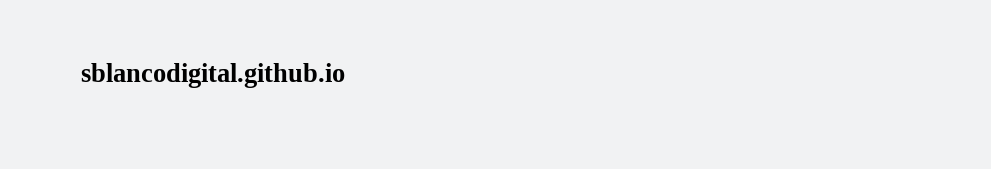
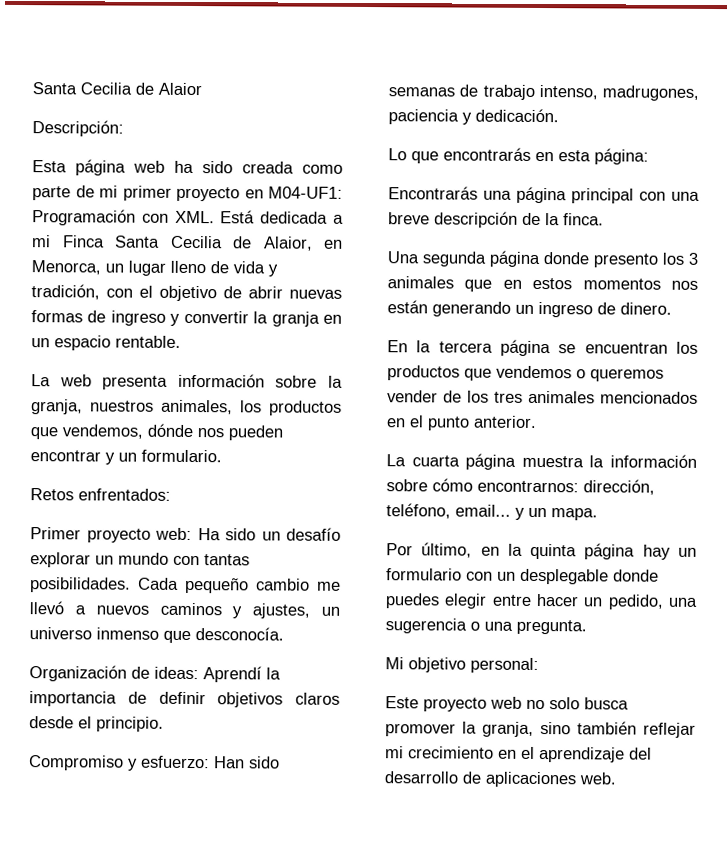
[81,63,345,88] sblancodigital.github.io -> [32,82,202,96] [32,120,124,137] [32,159,343,176] [32,185,343,202] [32,209,345,226] [32,235,343,251] [31,260,278,277] [31,284,342,302] [31,310,342,327] [31,335,181,351] [31,373,343,390] [31,399,342,416] [30,423,283,441] [30,449,222,465] [30,488,171,501] [30,527,341,543] [30,552,250,568] [30,577,341,594] [29,601,340,619] [29,627,284,644] [29,665,281,683] [29,691,340,708] [29,716,164,732] [29,755,280,771] [388,84,699,101] [388,108,559,125] [388,147,649,165] [388,186,700,204] [388,211,604,228] [387,250,698,268] [387,276,698,292] [387,300,672,318] [387,339,698,357] [387,365,664,382] [387,390,698,404] [386,415,537,431] [386,453,697,470] [386,478,655,495] [386,503,598,521] [386,542,697,560] [386,568,659,585] [385,593,698,610] [385,618,587,635] [385,657,539,674] [385,696,629,712] [385,721,696,738] [385,746,652,763] [384,771,616,788] Santa Cecilia de Alaior // Descripción: // Esta página web ha sido creada como parte de mi primer proyecto en M04-UF1: Programación con XML. Está dedicada a mi Finca Santa Cecilia de Alaior, en Menorca, un lugar lleno de vida y tradición, con el objetivo de abrir nuevas formas de ingreso y convertir la granja en un espacio rentable. // La web presenta información sobre la granja, nuestros animales, los productos que vendemos, dónde nos pueden encontrar y un formulario. // Retos enfrentados: // Primer proyecto web: Ha sido un desafío explorar un mundo con tantas posibilidades. Cada pequeño cambio me llevó a nuevos caminos y ajustes, un universo inmenso que desconocía. // Organización de ideas: Aprendí la importancia de definir objetivos claros desde el principio. // Compromiso y esfuerzo: Han sido semanas de trabajo intenso, madrugones, paciencia y dedicación. // Lo que encontrarás en esta página: // Encontrarás una página principal con una breve descripción de la finca. // Una segunda página donde presento los 3 animales que en estos momentos nos están generando un ingreso de dinero. // En la tercera página se encuentran los productos que vendemos o queremos vender de los tres animales mencionados en el punto anterior. // La cuarta página muestra la información sobre cómo encontrarnos: dirección, teléfono, email... y un mapa. // Por último, en la quinta página hay un formulario con un desplegable donde puedes elegir entre hacer un pedido, una sugerencia o una pregunta. // Mi objetivo personal: // Este proyecto web no solo busca promover la granja, sino también reflejar mi crecimiento en el aprendizaje del desarrollo de aplicaciones web.

